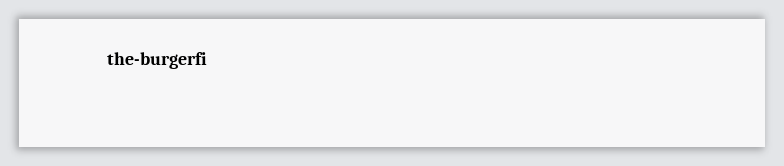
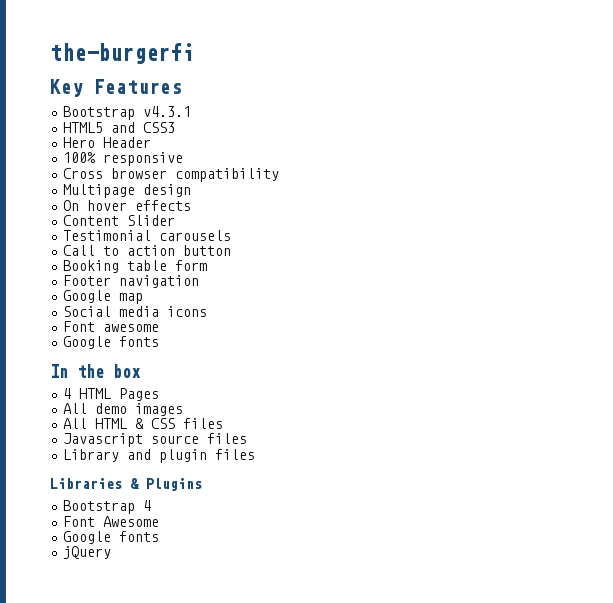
(207, 60) none -> [50,79,182,97] [63,106,192,120] [63,122,176,133] [63,137,152,148] [63,152,184,166] [63,168,280,182] [63,184,192,198] [63,200,192,211] [63,215,176,226] [63,230,232,241] [63,245,232,256] [63,260,208,273] [63,275,200,288] [63,290,144,304] [63,306,208,317] [63,321,160,332] [63,336,160,349] [50,364,141,378] [63,388,160,401] [63,403,184,416] [63,418,224,429] [63,433,248,447] [63,449,256,463] [50,478,202,491] [63,500,152,514] [63,516,160,527] [63,531,160,544] [63,546,112,559] // Key Features // Bootstrap v4.3.1 // HTML5 and CSS3 // Hero Header // 100% responsive // Cross browser compatibility // Multipage design // On hover effects // Content Slider // Testimonial carousels // Call to action button // Booking table form // Footer navigation // Google map // Social media icons // Font awesome // Google fonts // In the box // 4 HTML Pages // All demo images // All HTML & CSS files // Javascript source files // Library and plugin files // Libraries & Plugins // Bootstrap 4 // Font Awesome // Google fonts // jQuery

